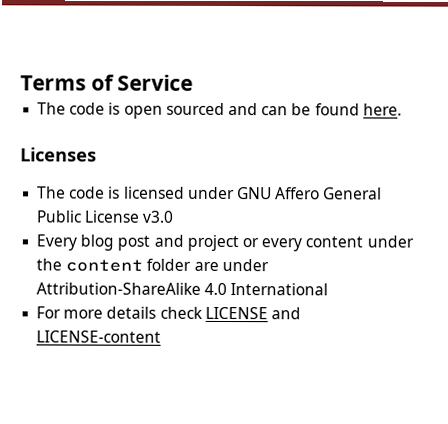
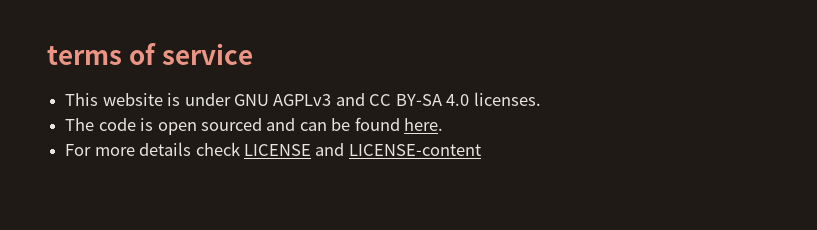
[20,74,194,91] Terms of Service -> [47,43,254,65] [65,92,541,106] terms of service // This website is under GNU AGPLv3 and CC BY-SA 4.0 licenses.
[20,147,97,162] [37,186,383,200] [36,210,175,223] [36,234,414,252] [36,258,269,272] [36,282,329,296] // Licenses // The code is licensed under GNU Affero General Public License v3.0 // Every blog post and project or every content under the content folder are under Attribution-ShareAlike 4.0 International -> (444, 124) none

